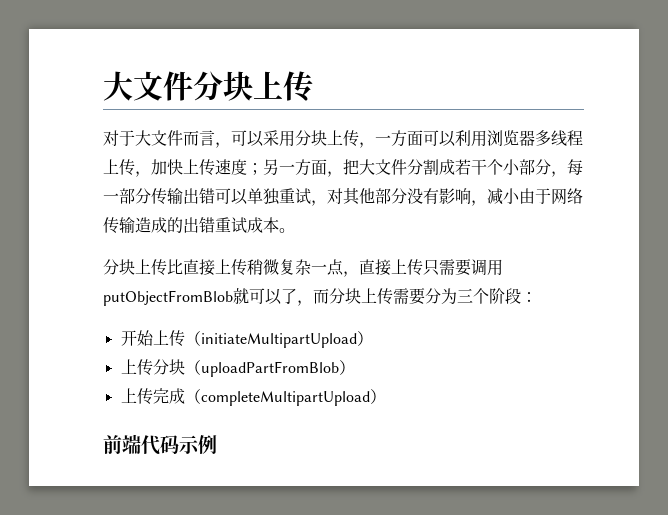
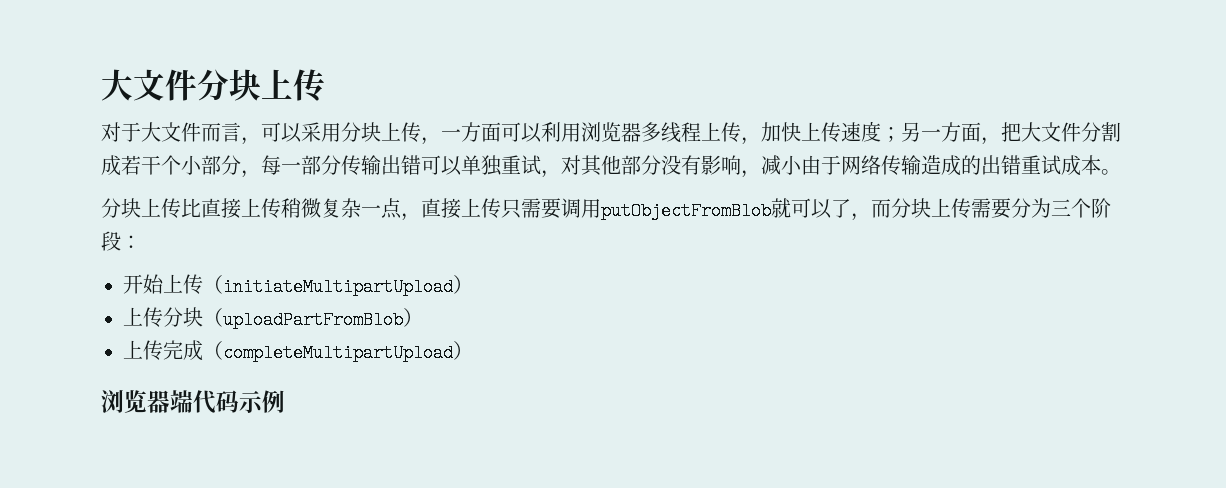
[103,435,122,454] 前 -> [101,390,170,413] 浏览器

